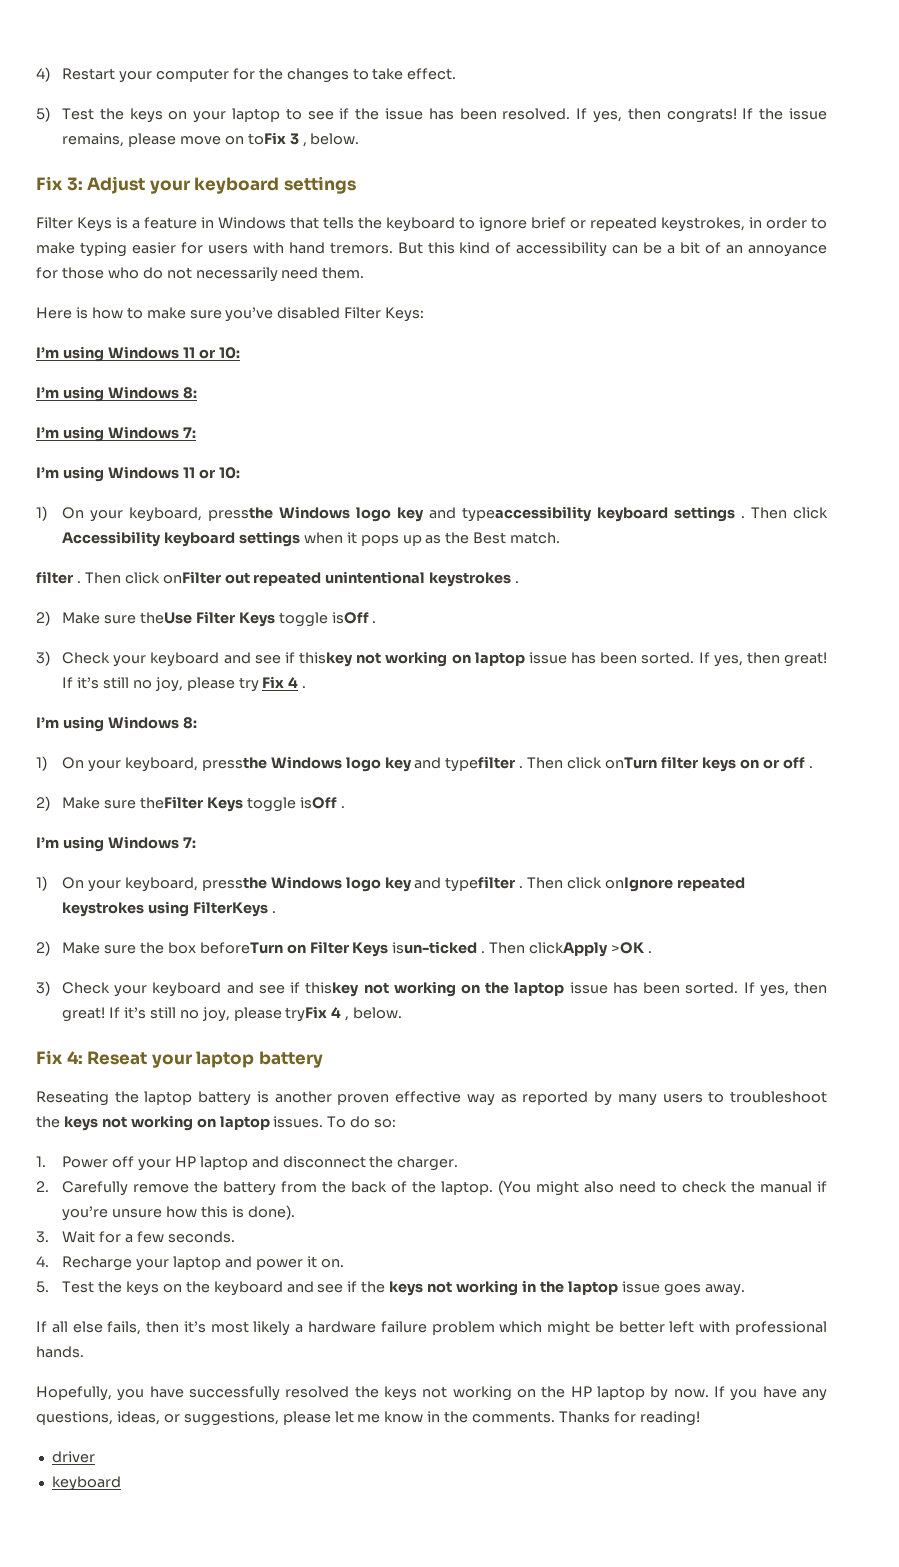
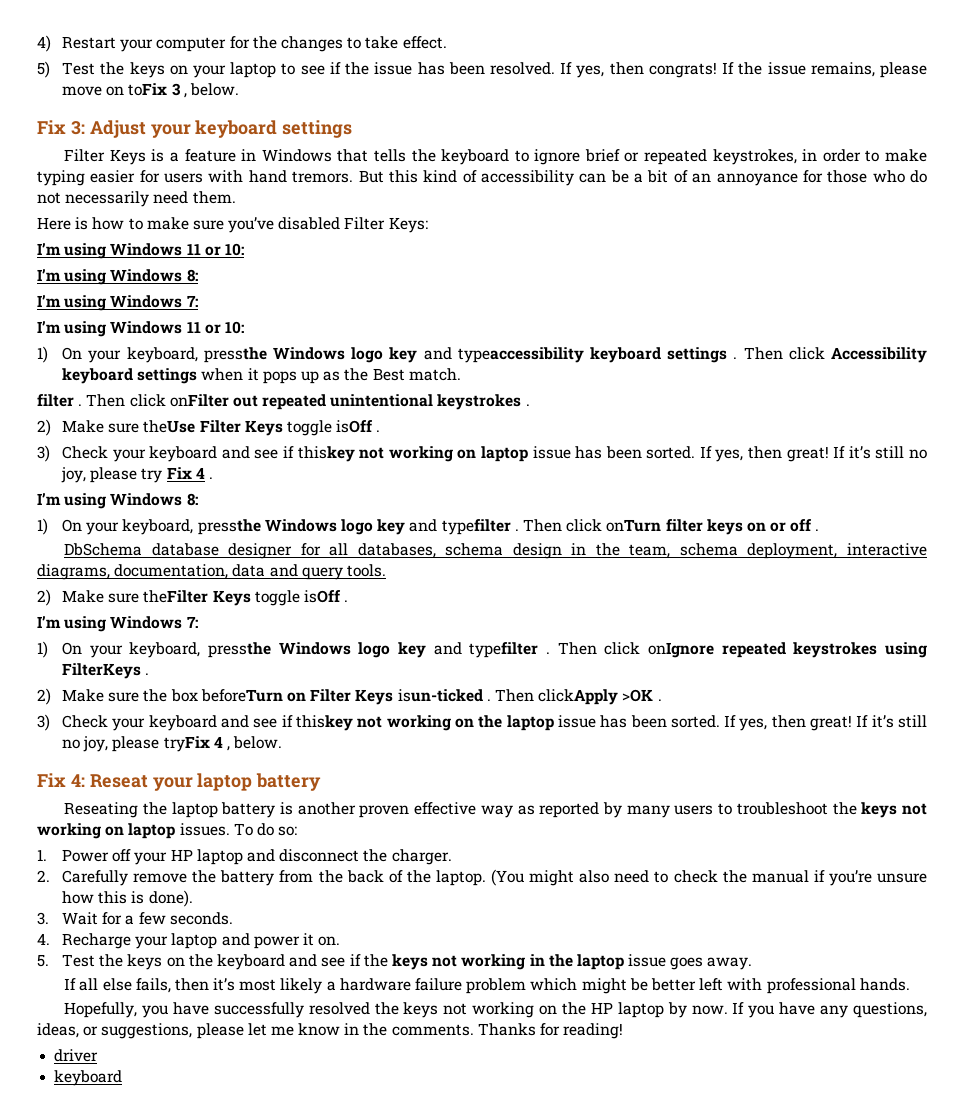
(813, 767) none -> [64,543,927,559] [37,564,386,580] // DbSchema database designer for all databases, schema design in the team, schema deployment, interactive diagrams, documentation, data and query tools.

